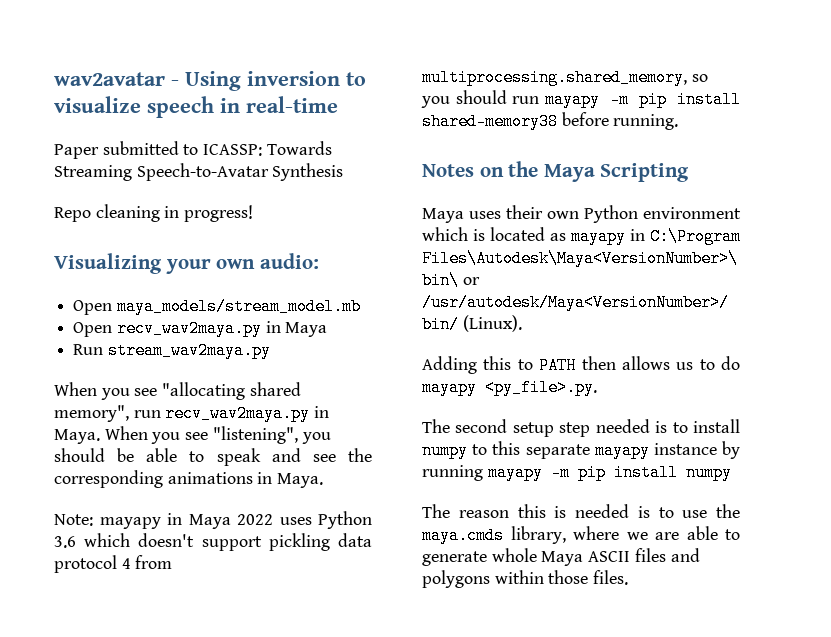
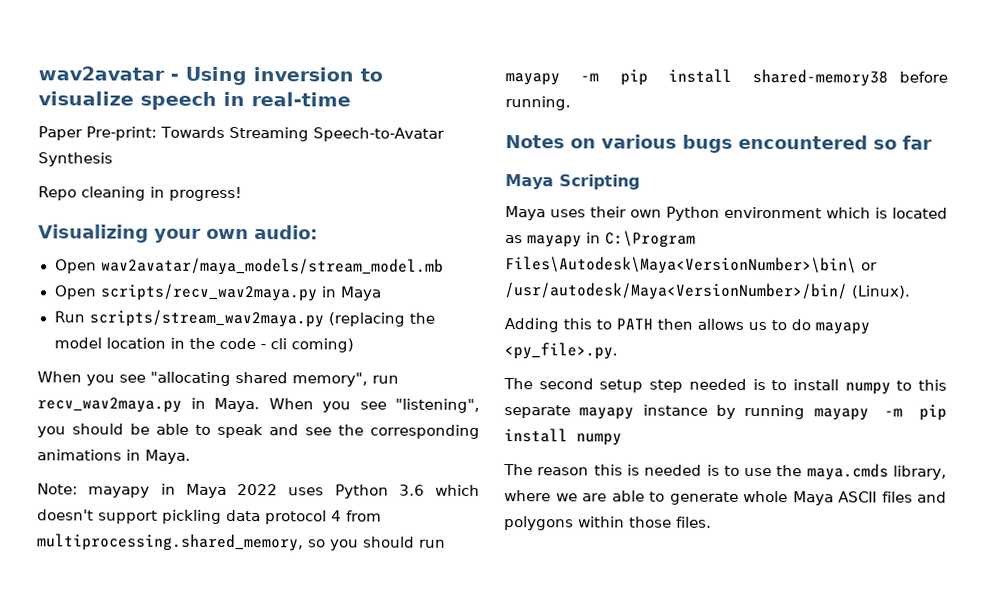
[102,141,263,156] submitted to ICASSP: -> [86,126,157,141] Pre-print:
[116,298,361,315] [73,320,262,337] maya_models/stream_model.mb // Open recv_wav2maya.py -> [100,257,444,276] [53,283,318,302] wav2avatar/maya_models/stream_model.mb // Open scripts/recv_wav2maya.py
[107,342,271,359] stream_wav2maya.py -> [88,309,435,328] [53,337,354,353] scripts/stream_wav2maya.py (replacing the model location in the code - cli coming)
[508,161,539,177] the -> [601,134,932,153] various bugs encountered so far //

